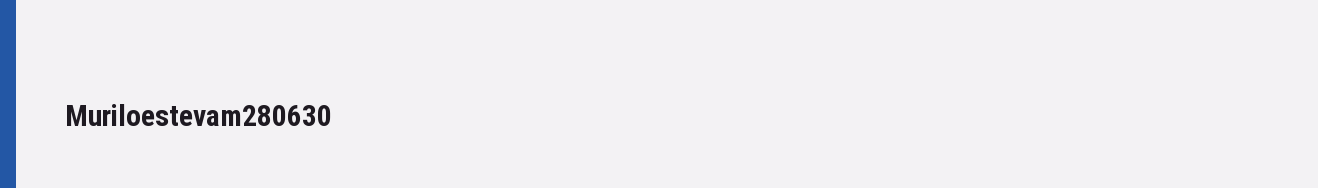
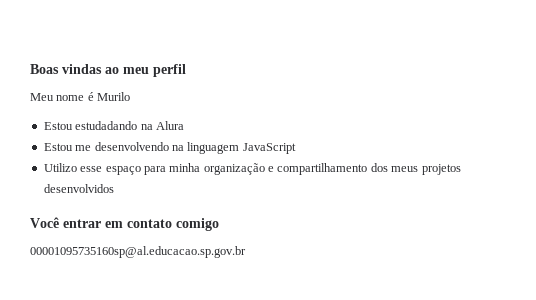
[65,104,332,126] Muriloestevam280630 -> [30,64,186,77] [30,92,131,101] [43,121,184,130] [43,142,296,154] [43,163,461,175] [43,184,114,193] [30,217,219,231] [30,246,246,258] Boas vindas ao meu perfil // Meu nome é Murilo // Estou estudadando na Alura // Estou me desenvolvendo na linguagem JavaScript // Utilizo esse espaço para minha organização e compartilhamento dos meus projetos desenvolvidos // Você entrar em contato comigo // 00001095735160sp@al.educacao.sp.gov.br

